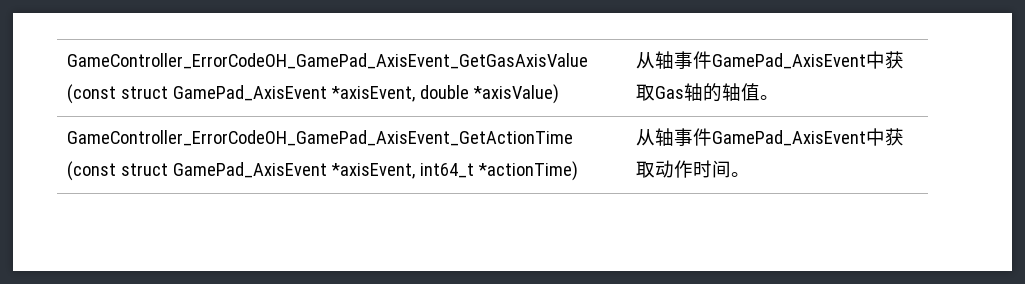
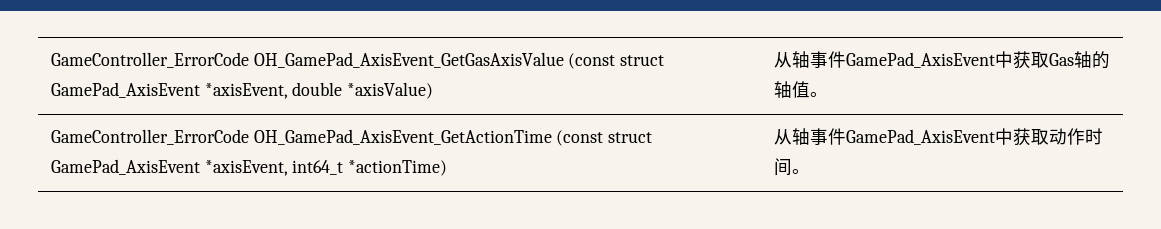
[66,53,588,69] GameController_ErrorCodeOH_GamePad_AxisEvent_GetGasAxisValue -> [50,52,564,68] GameController_ErrorCode OH_GamePad_AxisEvent_GetGasAxisValue
[66,130,573,146] GameController_ErrorCodeOH_GamePad_AxisEvent_GetActionTime -> [50,129,552,145] GameController_ErrorCode OH_GamePad_AxisEvent_GetActionTime

